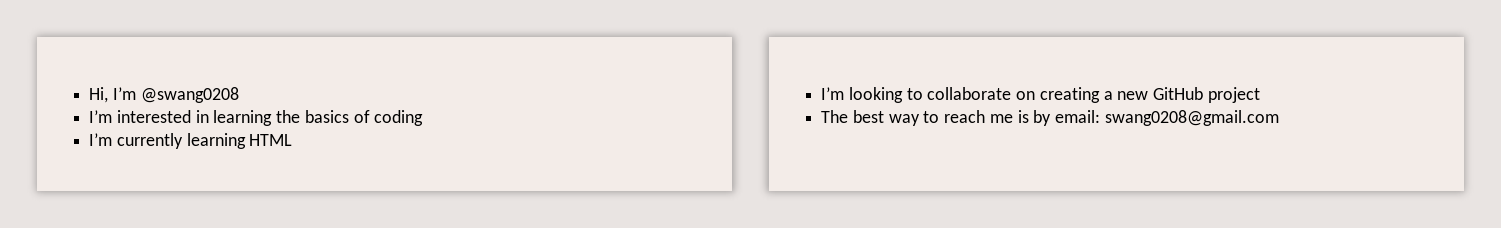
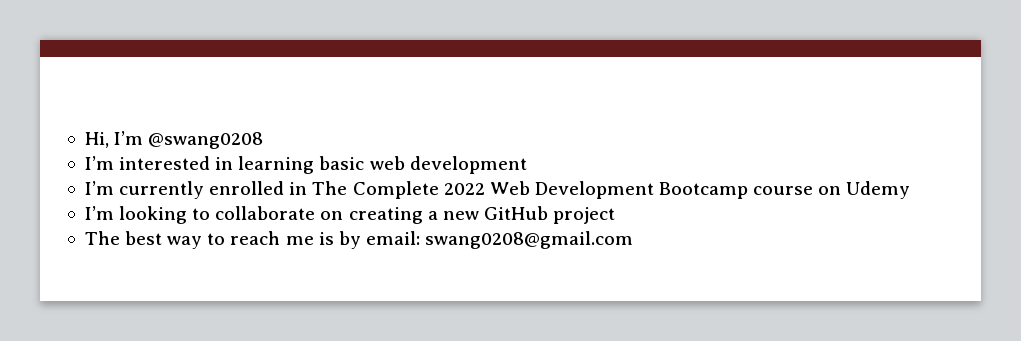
[276,110,424,126] [89,133,293,149] the basics of coding // I’m currently learning HTML -> [319,156,527,174] [84,181,911,199] basic web development // I’m currently enrolled in The Complete 2022 Web Development Bootcamp course on Udemy

